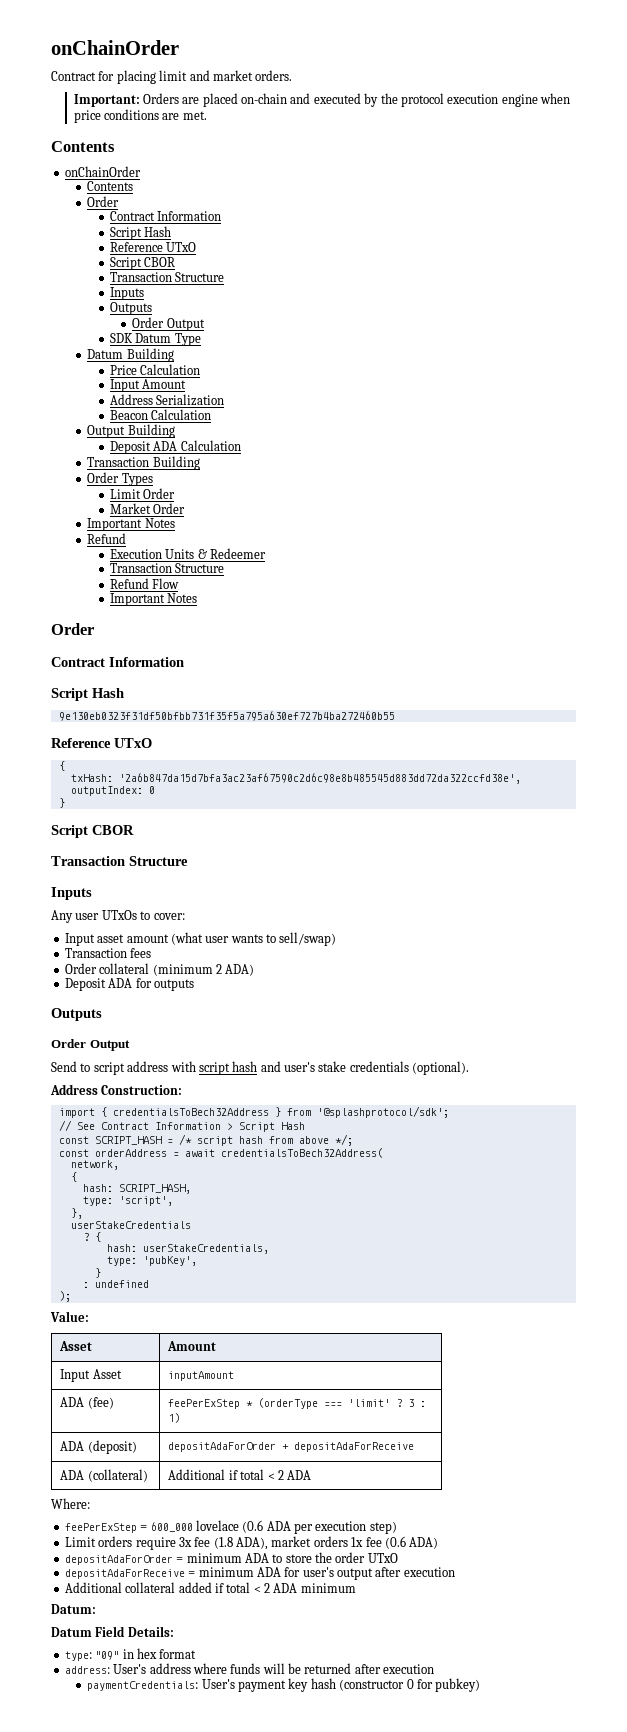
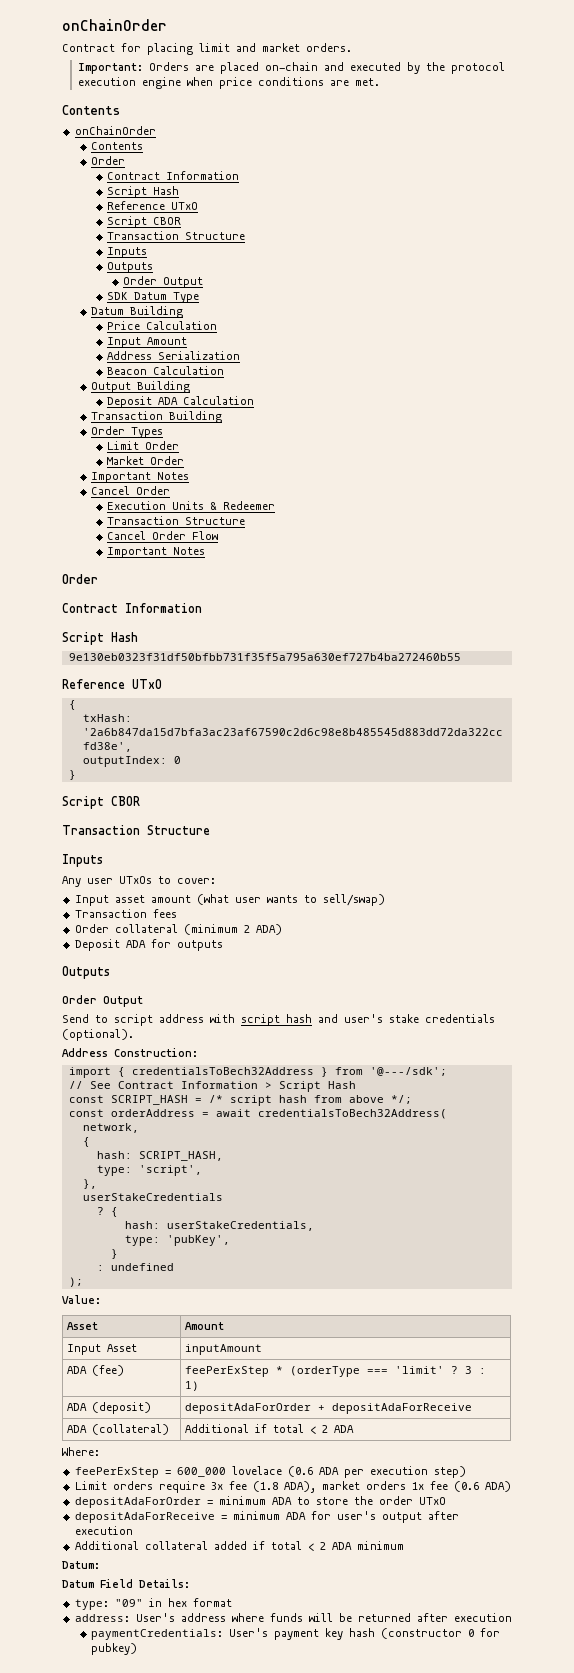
[87,533,127,544] Refund -> [90,486,170,495] Cancel Order
[109,578,149,589] Refund -> [107,531,187,540] Cancel Order
[316,1106,449,1118] '@splashprotocol/sdk'; -> [369,1067,447,1076] '@---/sdk';

